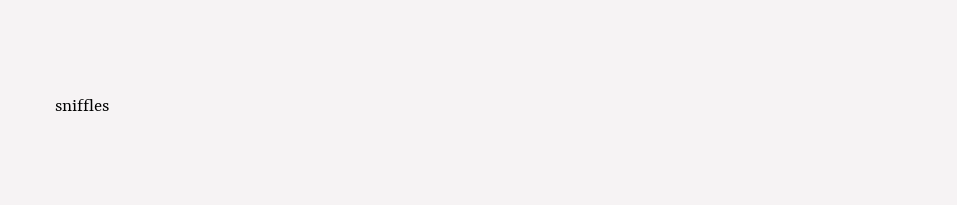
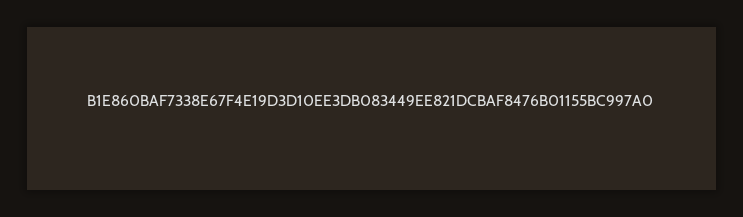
[55,99,109,111] sniffles -> [87,95,653,106] B1E860BAF7338E67F4E19D3D10EE3DB083449EE821DCBAF8476B01155BC997A0

